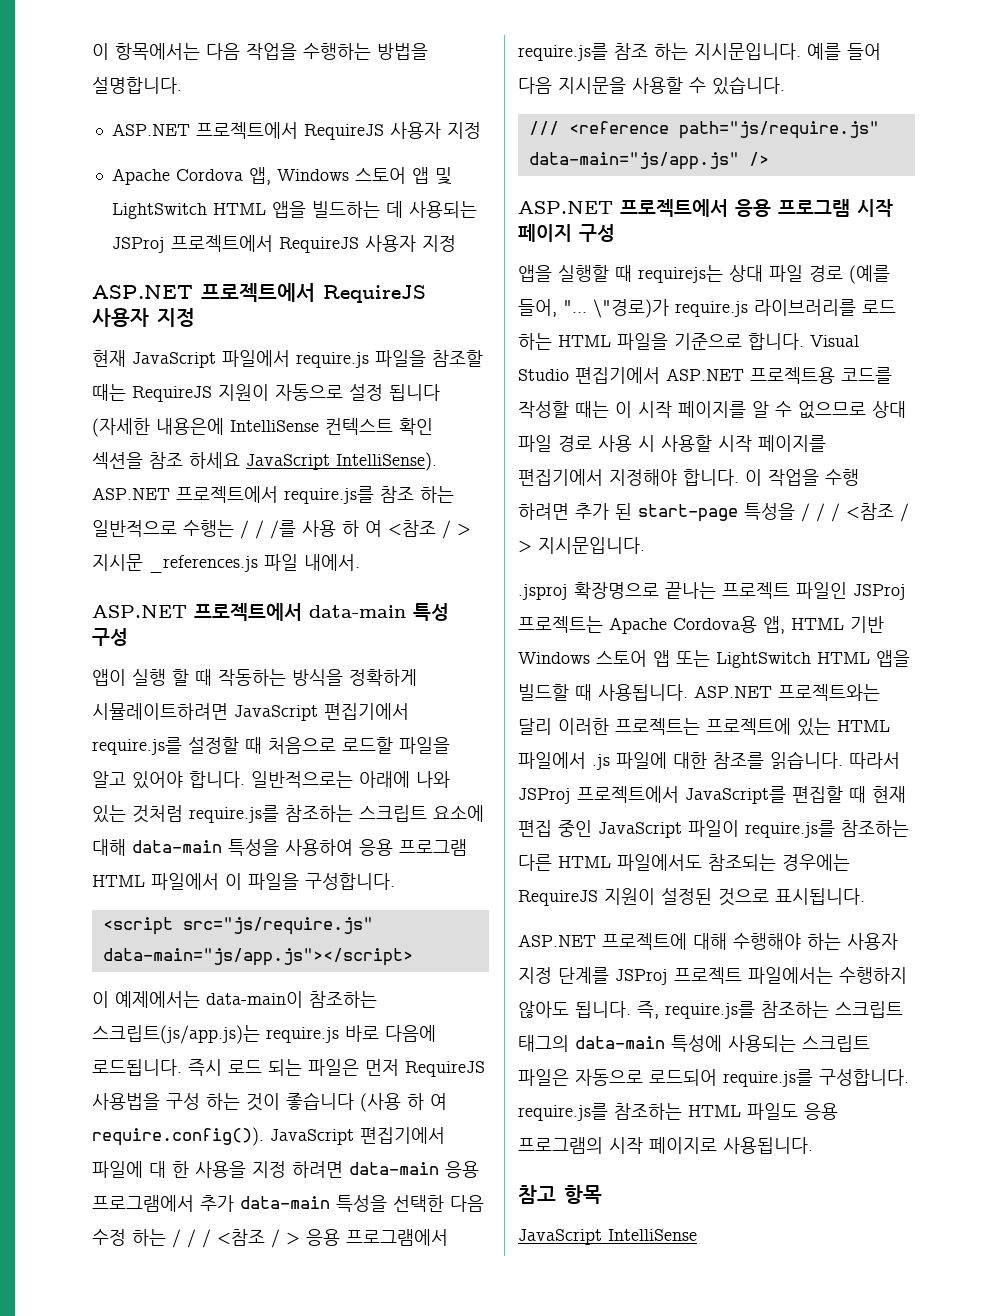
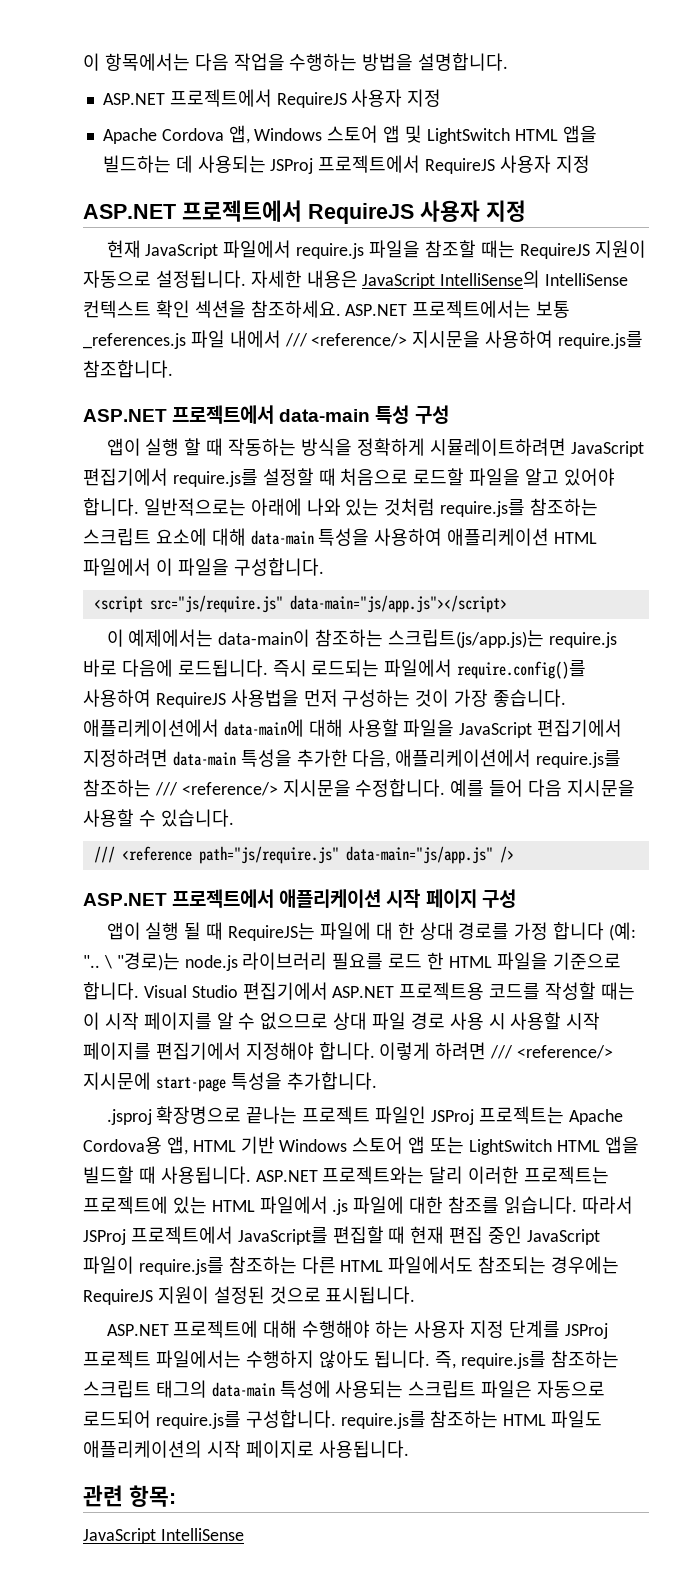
[349,384,440,401] [92,418,433,437] [92,452,437,471] [92,486,454,504] [92,520,471,539] [92,554,360,573] 설정 됩니다 (자세한 내용은에 IntelliSense 컨텍스트 확인 섹션을 참조 하세요 JavaScript IntelliSense). ASP.NET 프로젝트에서 require.js를 참조 하는 일반적으로 수행는 / / /를 사용 하 여 <참조 / > 지시문 _references.js 파일 내에서. -> [155,270,629,289] [83,300,571,318] [83,330,644,349] [83,360,173,378] 설정됩니다. 자세한 내용은 JavaScript IntelliSense의 IntelliSense 컨텍스트 확인 섹션을 참조하세요. ASP.NET 프로젝트에서는 보통 _references.js 파일 내에서 /// <reference/> 지시문을 사용하여 require.js를 참조합니다.
[359,839,467,856] 응용 프로그램 -> [447,528,550,546] 애플리케이션
[228,1059,485,1077] [92,1092,447,1112] [92,1127,445,1146] [92,1161,479,1178] [92,1195,484,1212] [92,1229,448,1248] [518,43,801,61] 로드 되는 파일은 먼저 RequireJS 사용법을 구성 하는 것이 좋습니다 (사용 하 여 require.config()). JavaScript 편집기에서 파일에 대 한 사용을 지정 하려면 data-main 응용 프로그램에서 추가 data-main 특성을 선택한 다음 수정 하는 / / / <참조 / > 응용 프로그램에서 require.js를 참조 하는 지시문입니다. -> [311,659,587,679] [83,689,567,708] [83,719,623,738] [83,749,622,768] [83,779,446,797] 로드되는 파일에서 require.config()를 사용하여 RequireJS 사용법을 먼저 구성하는 것이 가장 좋습니다. 애플리케이션에서 data-main에 대해 사용할 파일을 JavaScript 편집기에서 지정하려면 data-main 특성을 추가한 다음, 애플리케이션에서 require.js를 참조하는 /// <reference/> 지시문을 수정합니다.
[735,199,850,217] 응용 프로그램 -> [279,889,382,908] 애플리케이션
[518,265,890,284] [518,299,896,318] [518,333,552,350] 앱을 실행할 때 requirejs는 상대 파일 경로 (예를 들어, "... \"경로)가 require.js 라이브러리를 로드 하는 -> [106,922,636,941] [83,952,445,971] 앱이 실행 될 때 RequireJS는 파일에 대 한 상대 경로를 가정 합니다 (예: ".. \ "경로)는 node.js 라이브러리 필요를 로드 한
[745,469,859,486] [518,503,909,522] [518,537,645,554] 이 작업을 수행 하려면 추가 된 start-page 특성을 / / / <참조 / > 지시문입니다. -> [379,1042,614,1060] [83,1072,377,1092] 이렇게 하려면 /// <reference/> 지시문에 start-page 특성을 추가합니다.
[804,1103,838,1120] [518,1137,603,1154] 응용 프로그램의 -> [83,1440,202,1458] 애플리케이션의
[518,1185,602,1204] 참고 항목 -> [83,1485,176,1507] 관련 항목:

